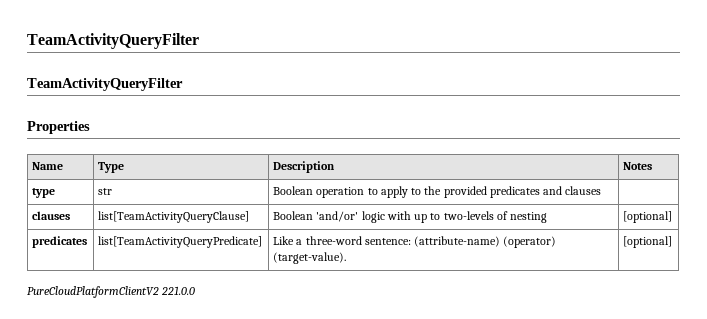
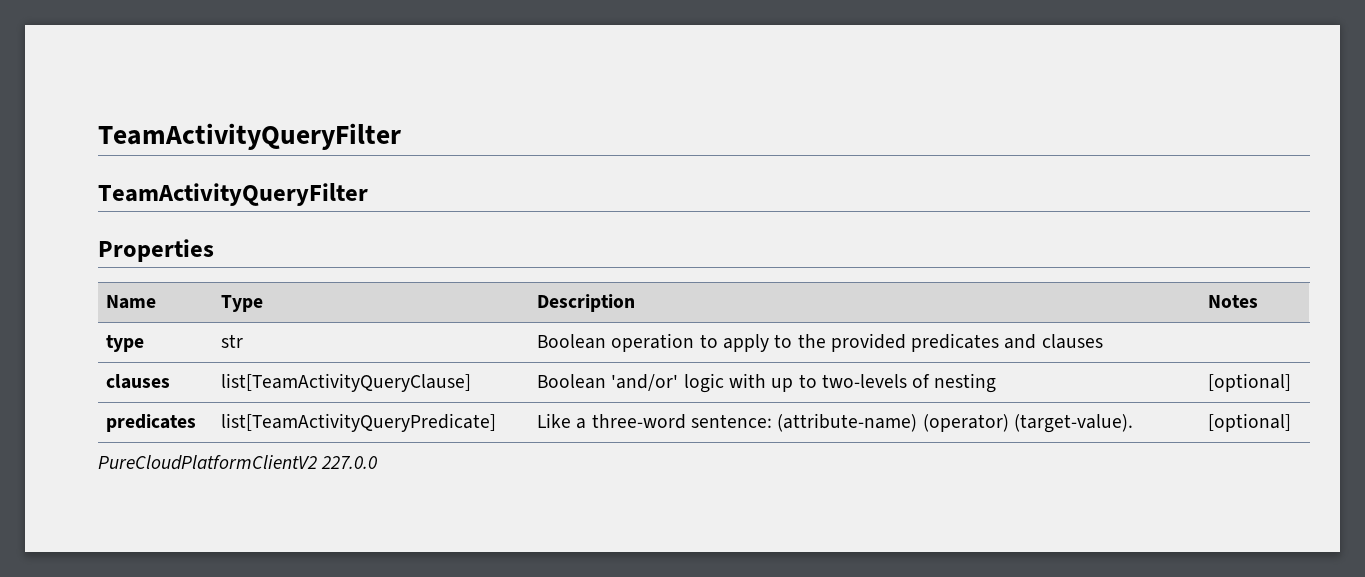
[161,286,196,295] 221.0.0 -> [321,456,378,469] 227.0.0

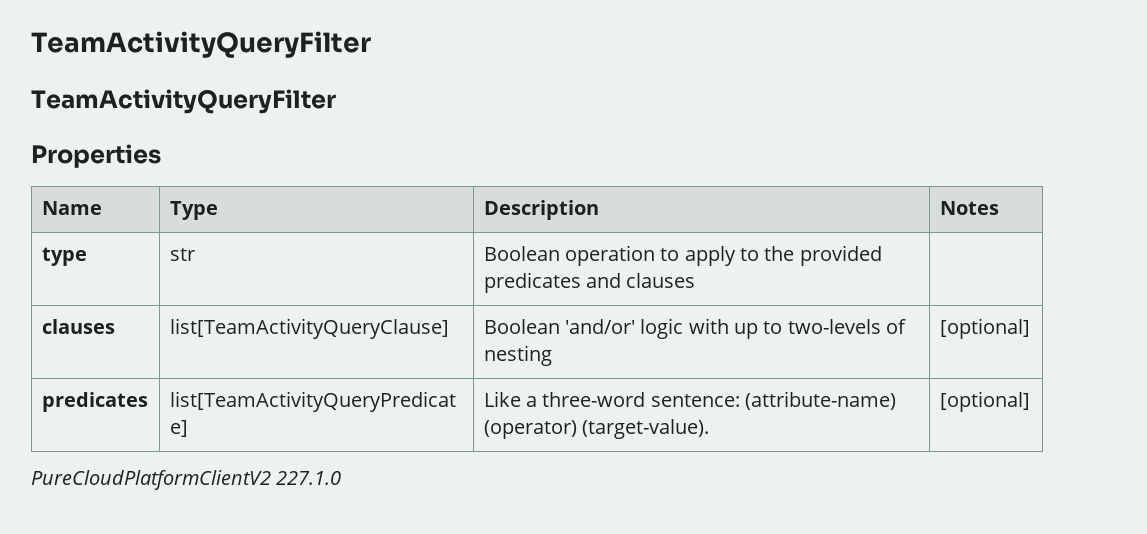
[321,456,378,469] 227.0.0 -> [276,471,342,485] 227.1.0

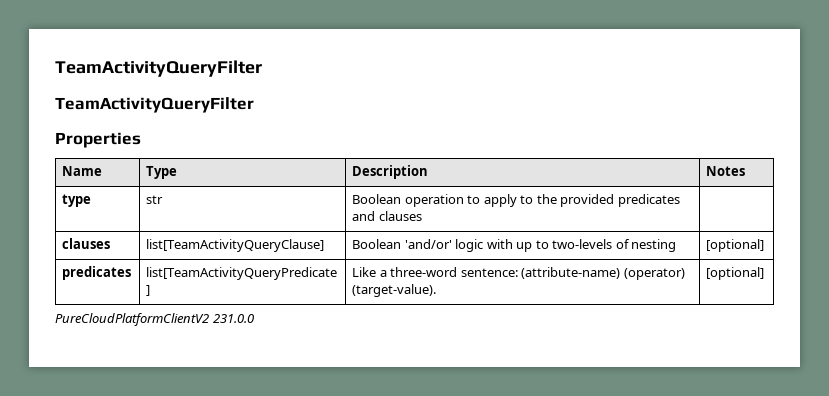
[276,471,342,485] 227.1.0 -> [212,314,254,323] 231.0.0

